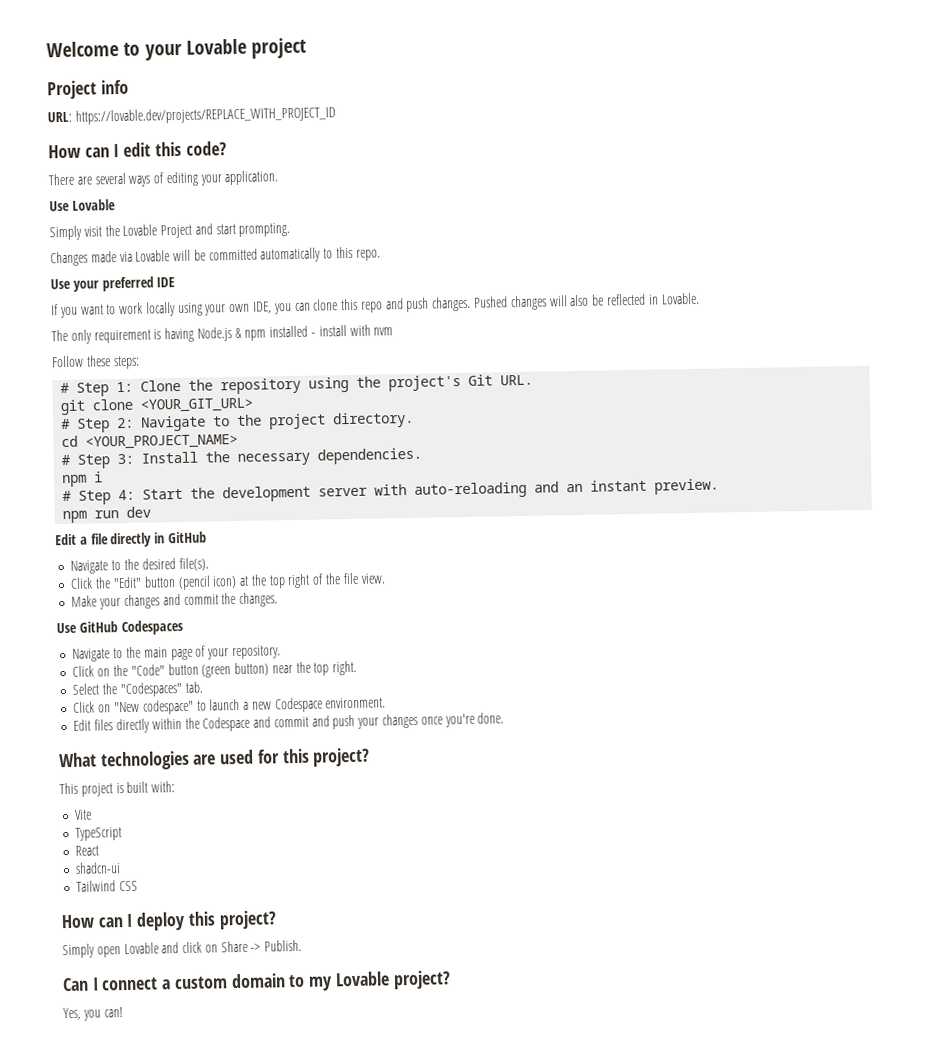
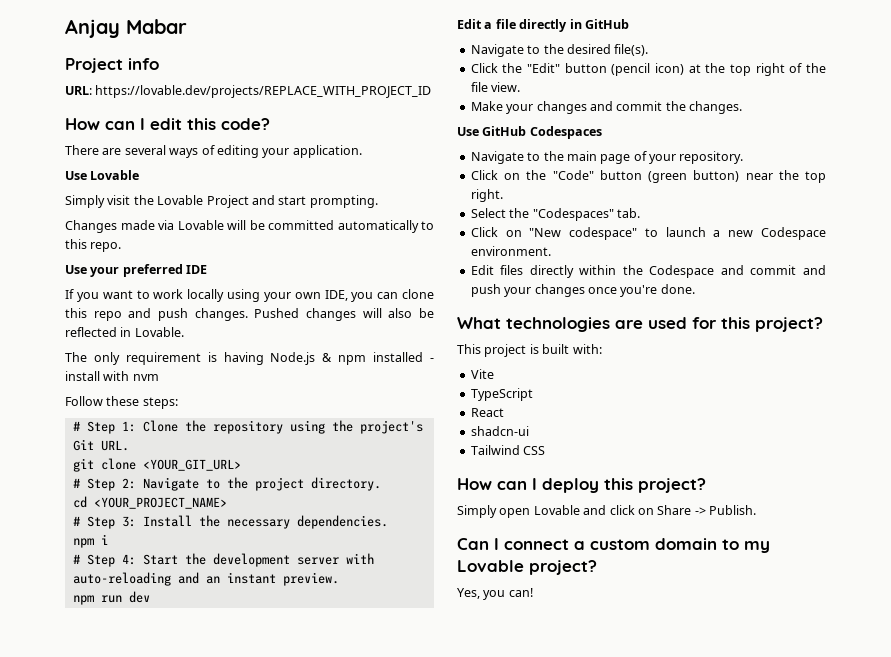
[46,37,308,61] Welcome to your Lovable project -> [65,19,187,38] Anjay Mabar

